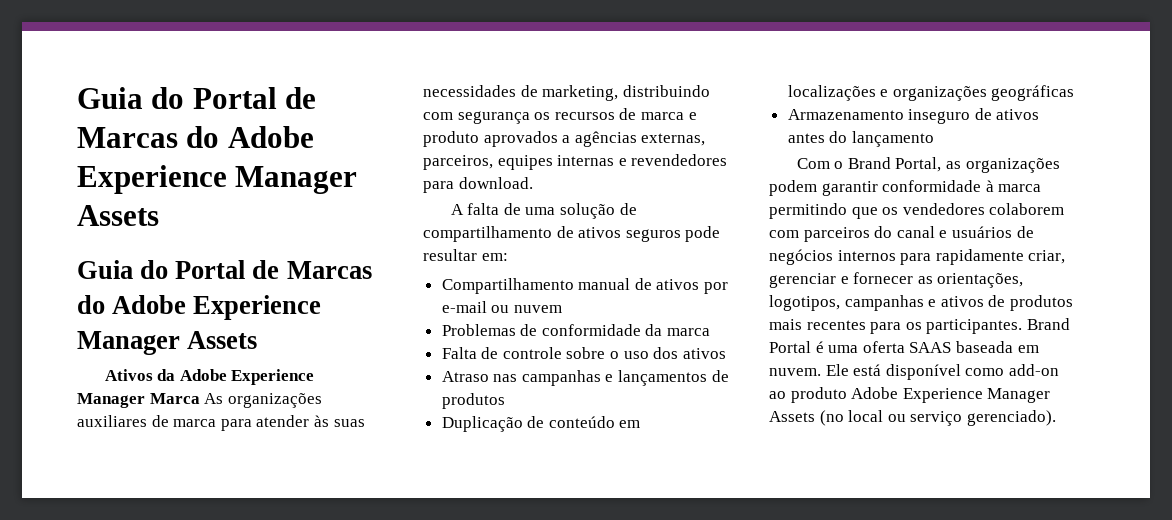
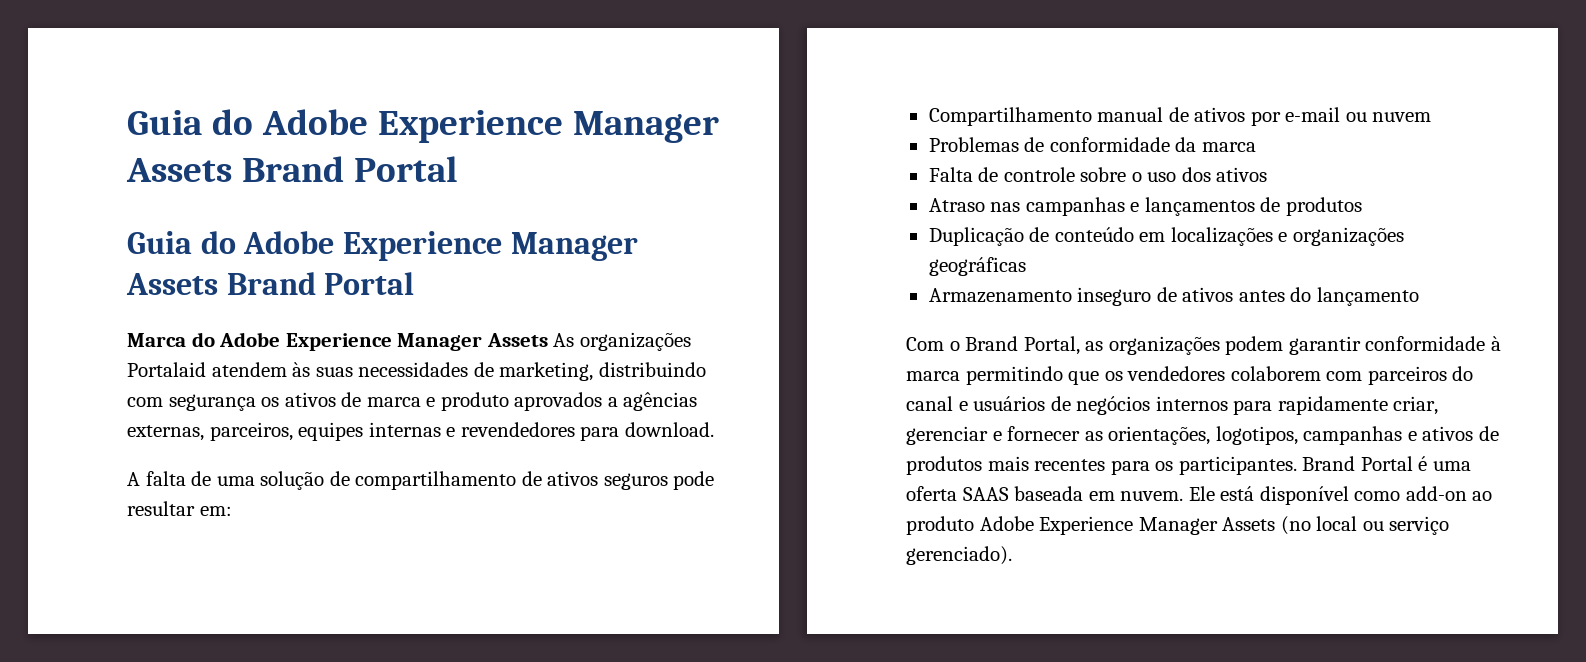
[77,87,317,109] [77,126,314,148] [77,165,358,194] [77,205,159,226] [77,260,372,279] [77,295,322,320] [77,331,258,355] [104,369,315,385] [77,393,200,408] Guia do Portal de Marcas do Adobe Experience Manager Assets // Guia do Portal de Marcas do Adobe Experience Manager Assets // Ativos da Adobe Experience Manager Marca -> [127,109,719,143] [126,156,458,182] [127,231,638,261] [126,272,415,295] [127,332,548,351] Guia do Adobe Experience Manager Assets Brand Portal // Guia do Adobe Experience Manager Assets Brand Portal // Marca do Adobe Experience Manager Assets
[77,415,310,431] auxiliares de marca para atender -> [127,362,287,377] Portalaid atendem
[554,112,615,120] recursos -> [284,392,336,407] ativos

